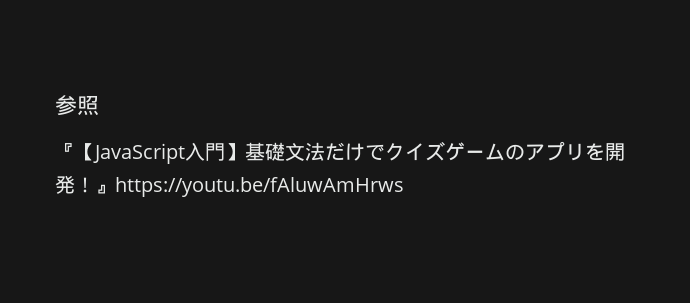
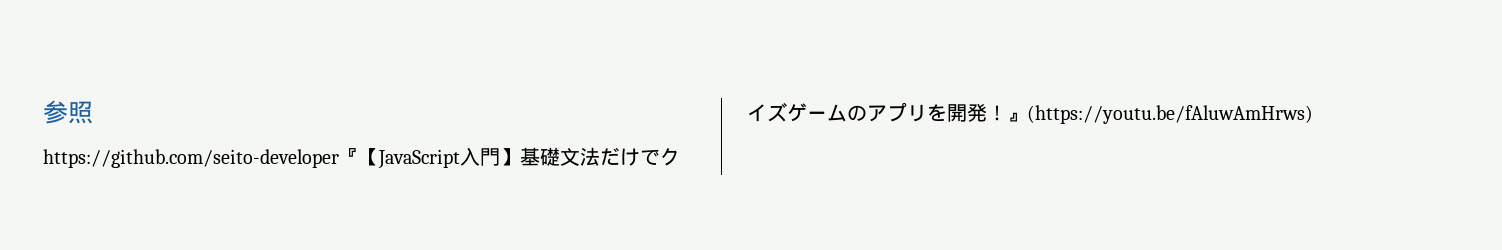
(99, 105) none -> [43,149,339,168] https://github.com/seito-developer
[115,177,404,197] https://youtu.be/fAluwAmHrws -> [1027,105,1313,124] (https://youtu.be/fAluwAmHrws)

